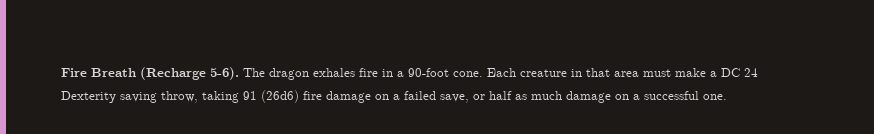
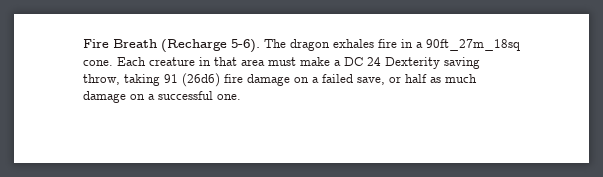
[408,68,449,77] 90-foot -> [426,39,520,51] 90ft_27m_18sq

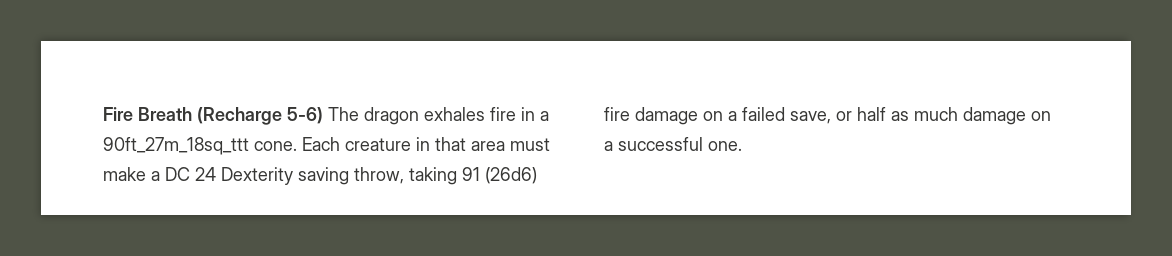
[231,39,260,53] 5-6). -> [287,107,323,124] 5-6)
[426,39,520,51] 90ft_27m_18sq -> [103,137,249,155] 90ft_27m_18sq_ttt

